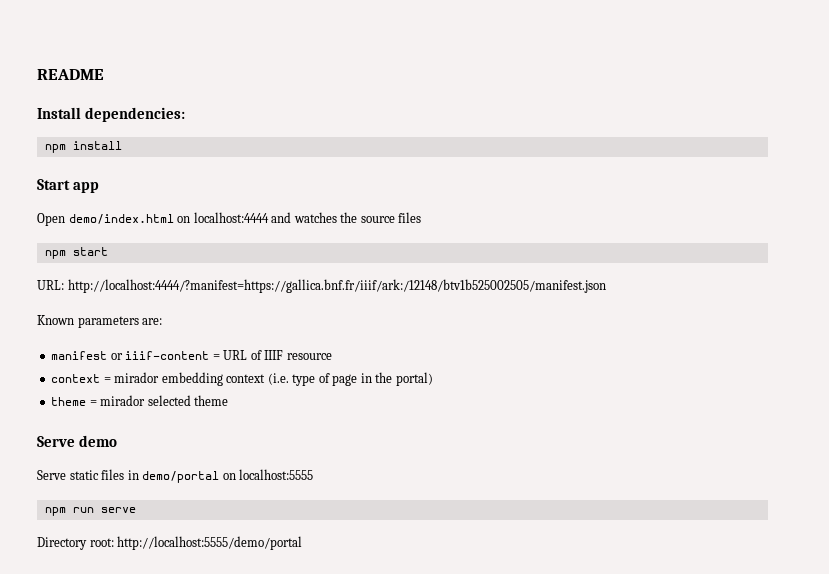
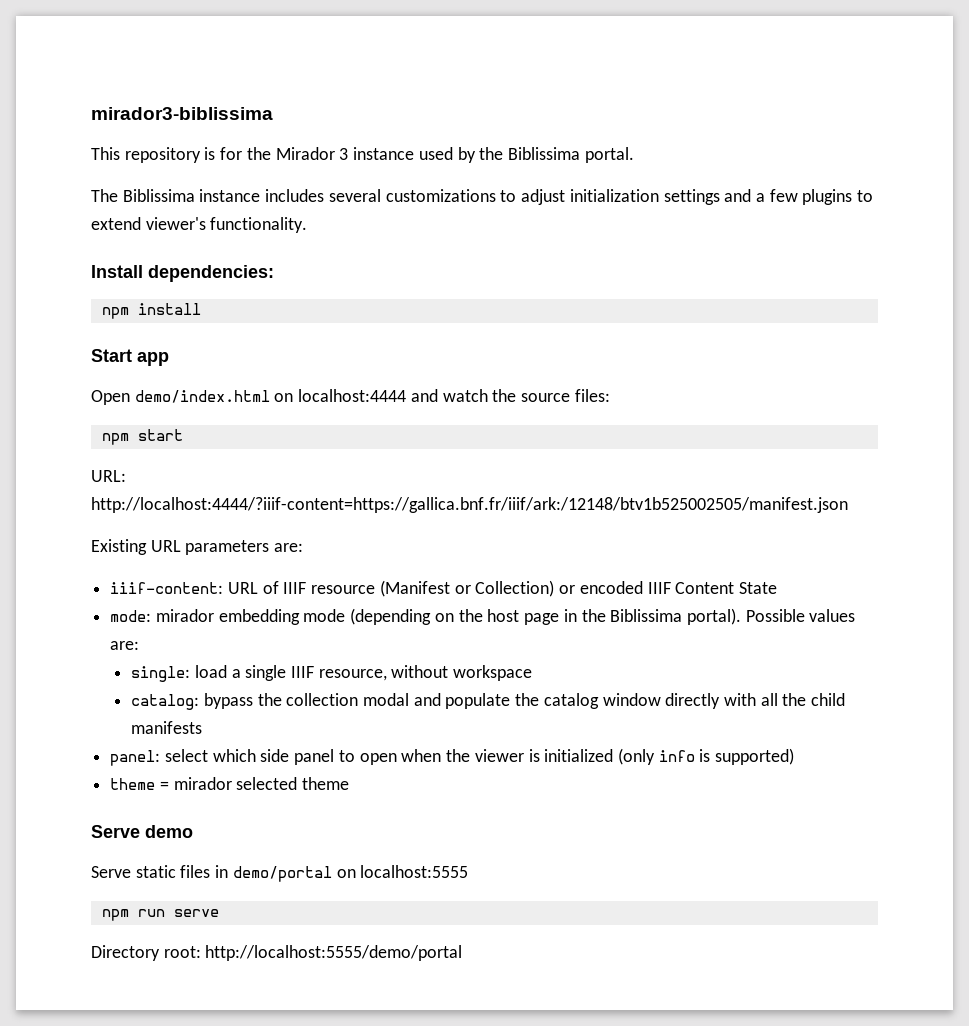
[37,69,104,80] README -> [91,107,273,120] [91,147,634,163] [91,189,874,205] [91,217,308,233] mirador3-biblissima // This repository is for the Mirador 3 instance used by the Biblissima portal. // The Biblissima instance includes several customizations to adjust initialization settings and a few plugins to extend viewer's functionality.
[293,212,337,223] watches -> [442,389,488,402] watch
[398,212,422,223] files -> [574,389,610,402] files:
[67,279,606,293] [37,315,74,325] http://localhost:4444/?manifest=https://gallica.bnf.fr/iiif/ark:/12148/btv1b525002505/manifest.json // Known -> [91,497,848,513] [91,539,181,555] http://localhost:4444/?iiif-content=https://gallica.bnf.fr/iiif/ark:/12148/btv1b525002505/manifest.json // Existing URL
[51,351,220,360] manifest or iiif-content = -> [110,582,224,594] iiif-content:
[51,372,433,386] // context = mirador embedding context (i.e. type of page in the portal) -> [379,580,777,597] [110,608,856,625] [110,641,140,650] [131,665,533,682] [131,693,846,710] [131,721,203,734] [110,748,795,766] (Manifest or Collection) or encoded IIIF Content State // mode: mirador embedding mode (depending on the host page in the Biblissima portal). Possible values are: // single: load a single IIIF resource, without workspace // catalog: bypass the collection modal and populate the catalog window directly with all the child manifests // panel: select which side panel to open when the viewer is initialized (only info is supported)

